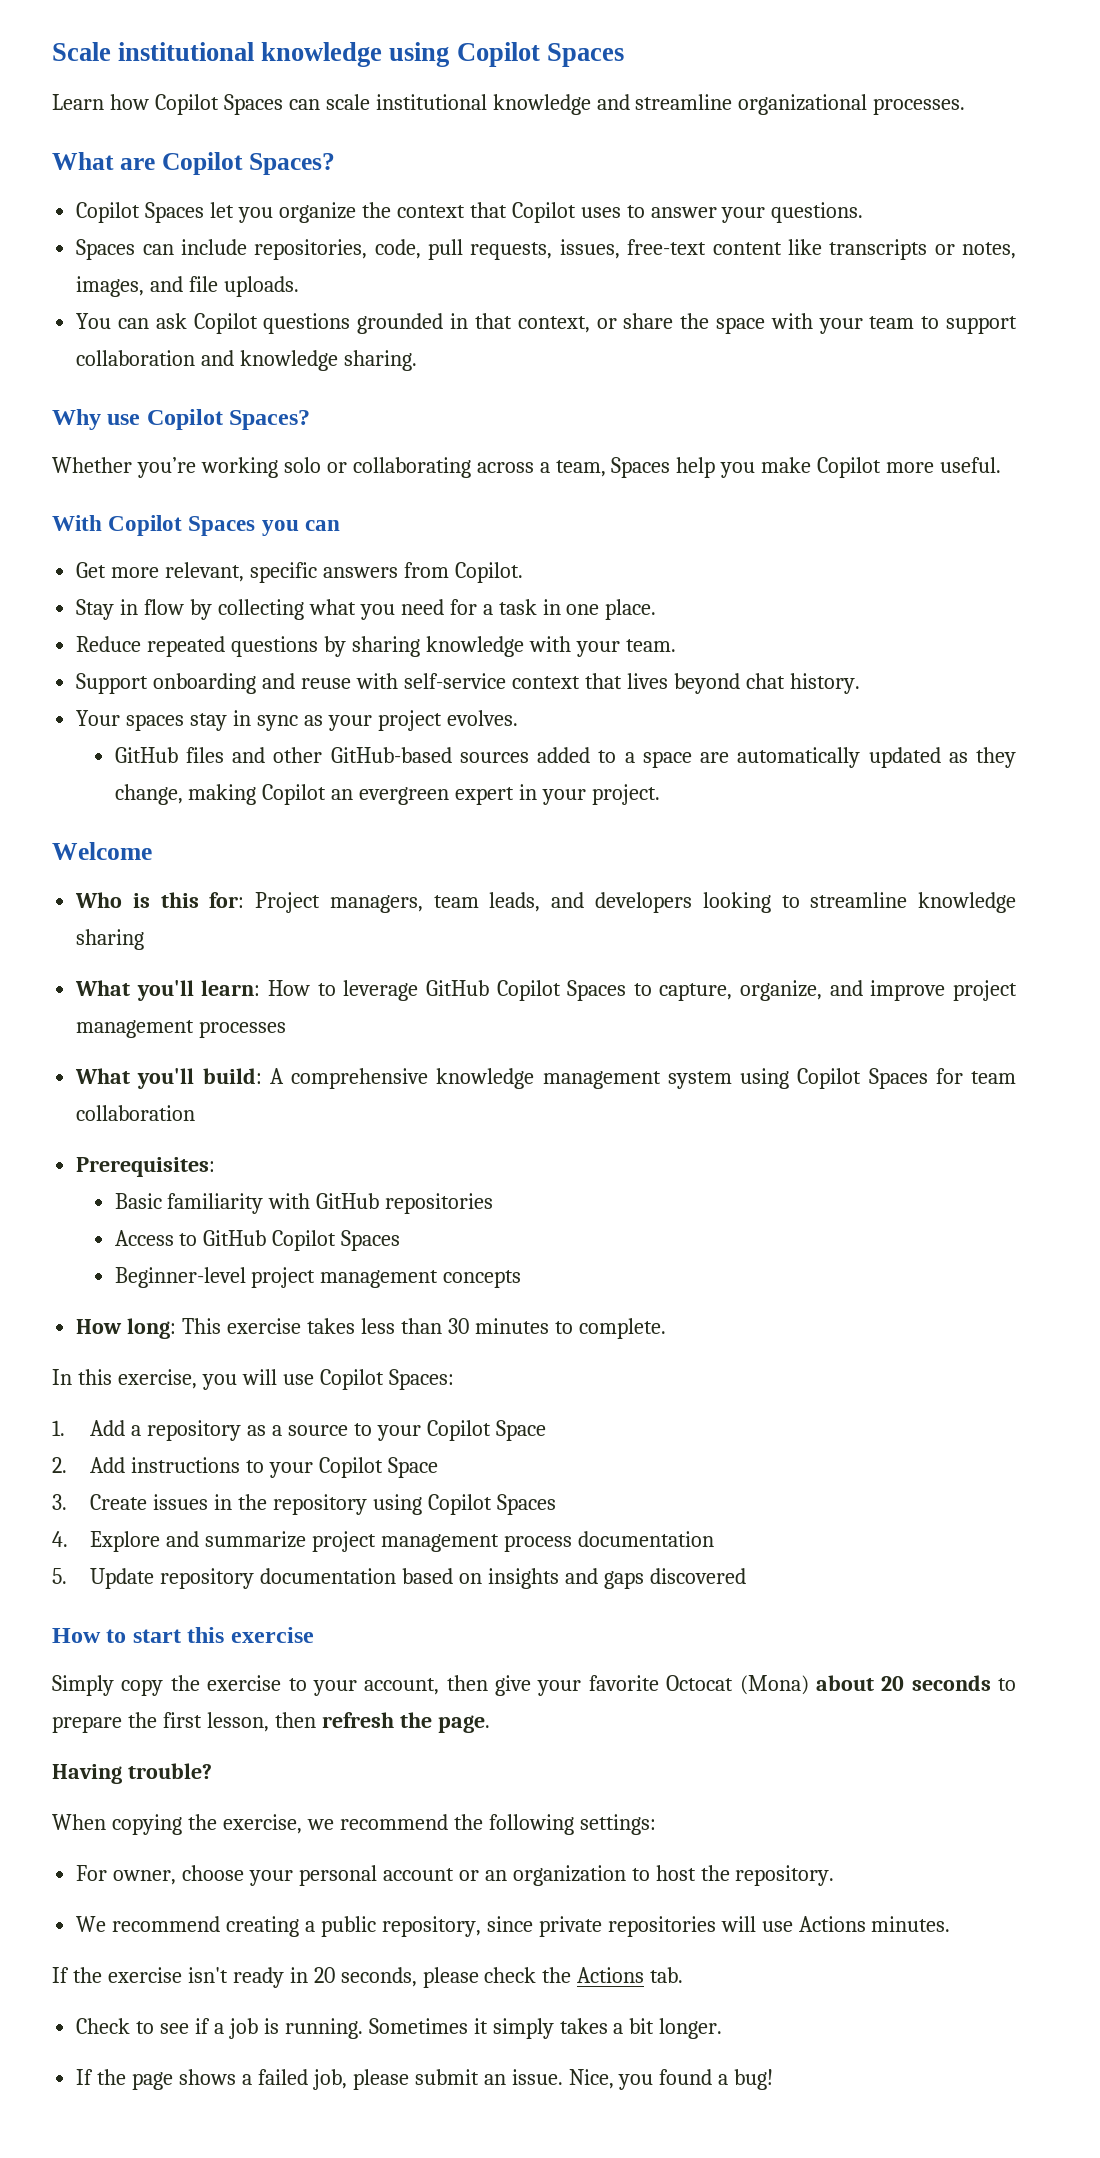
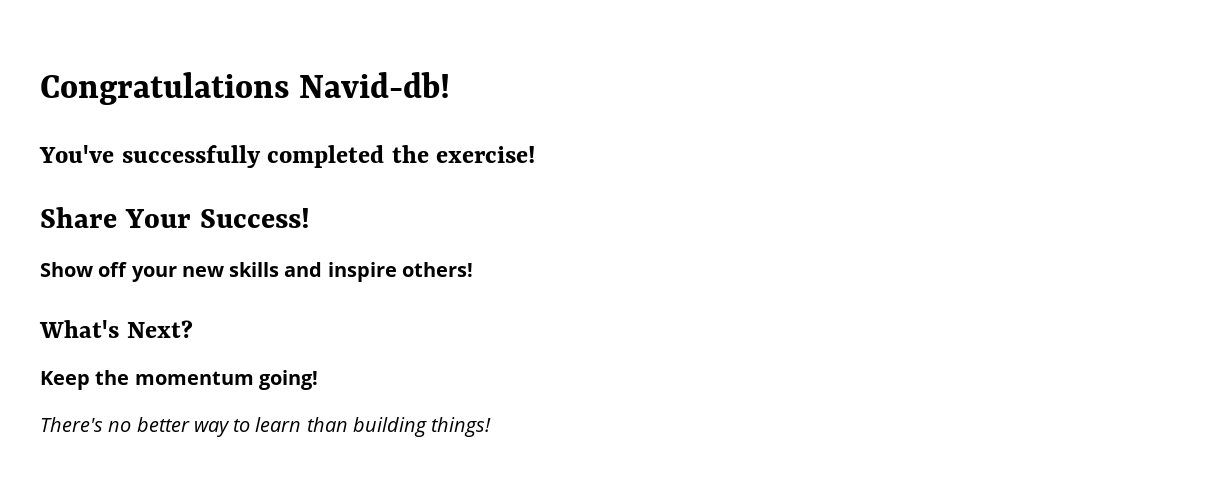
[52,42,624,67] [52,94,966,115] [52,152,335,175] [76,202,864,223] [76,239,1016,260] [76,276,300,297] [76,313,1017,334] [76,350,418,371] [52,409,311,430] [52,457,1002,478] [52,515,340,536] [76,562,523,583] [76,599,657,620] [76,636,676,657] [76,673,860,694] [76,710,518,731] [114,747,1016,768] [114,784,661,805] [52,842,152,860] [75,892,1016,913] [76,929,145,950] [75,980,1017,1001] [76,1020,287,1038] [75,1068,1017,1089] [76,1105,196,1121] [76,1157,216,1177] [114,1193,494,1214] [114,1230,401,1251] [114,1267,522,1288] [76,1318,666,1339] [52,1369,454,1390] [52,1420,546,1441] [52,1457,439,1478] [52,1494,556,1515] [52,1531,714,1552] [52,1568,746,1589] [52,1627,314,1643] [52,1675,1016,1696] [52,1712,490,1733] [52,1763,212,1784] [52,1814,656,1835] [76,1865,835,1886] [76,1916,951,1937] [52,1967,684,1988] [76,2018,723,2039] [76,2069,774,2090] Scale institutional knowledge using Copilot Spaces // Learn how Copilot Spaces can scale institutional knowledge and streamline organizational processes. // What are Copilot Spaces? // Copilot Spaces let you organize the context that Copilot uses to answer your questions. // Spaces can include repositories, code, pull requests, issues, free-text content like transcripts or notes, images, and file uploads. // You can ask Copilot questions grounded in that context, or share the space with your team to support collaboration and knowledge sharing. // Why use Copilot Spaces? // Whether you’re working solo or collaborating across a team, Spaces help you make Copilot more useful. // With Copilot Spaces you can // Get more relevant, specific answers from Copilot. // Stay in flow by collecting what you need for a task in one place. // Reduce repeated questions by sharing knowledge with your team. // Support onboarding and reuse with self-service context that lives beyond chat history. // Your spaces stay in sync as your project evolves. // GitHub files and other GitHub-based sources added to a space are automatically updated as they change, making Copilot an evergreen expert in your project. // Welcome // Who is this for: Project managers, team leads, and developers looking to streamline knowledge sharing // What you'll learn: How to leverage GitHub Copilot Spaces to capture, organize, and improve project management processes // What you'll build: A comprehensive knowledge management system using Copilot Spaces for team collaboration // Prerequisites: // Basic familiarity with GitHub repositories // Access to GitHub Copilot Spaces // Beginner-level project management concepts // How long: This exercise takes less than 30 minutes to complete. // In this exercise, you will use Copilot Spaces: // 1. Add a repository as a source to your Copilot Space // 2. Add instructions to your Copilot Space // 3. Create issues in the repository using Copilot Spaces // 4. Explore and summarize project management process documentation // 5. Update repository documentation based on insights and gaps discovered // How to start this exercise // Simply copy the exercise to your account, then give your favorite Octocat (Mona) about 20 seconds to prepare the first lesson, then refresh the page. // Having trouble? // When copying the exercise, we recommend the following settings: // For owner, choose your personal account or an organization to host the repository. // We recommend creating a public repository, since private repositories will use Actions minutes. // If the exercise isn't ready in 20 seconds, please check the Actions tab. // Check to see if a job is running. Sometimes it simply takes a bit longer. // If the page shows a failed job, please submit an issue. Nice, you found a bug! -> [40,72,451,105] [39,145,536,168] [40,207,310,228] [40,262,473,282] [39,320,193,338] [40,370,318,390] [40,417,492,437] Congratulations Navid-db! // You've successfully completed the exercise! // Share Your Success! // Show off your new skills and inspire others! // What's Next? // Keep the momentum going! // There's no better way to learn than building things!

